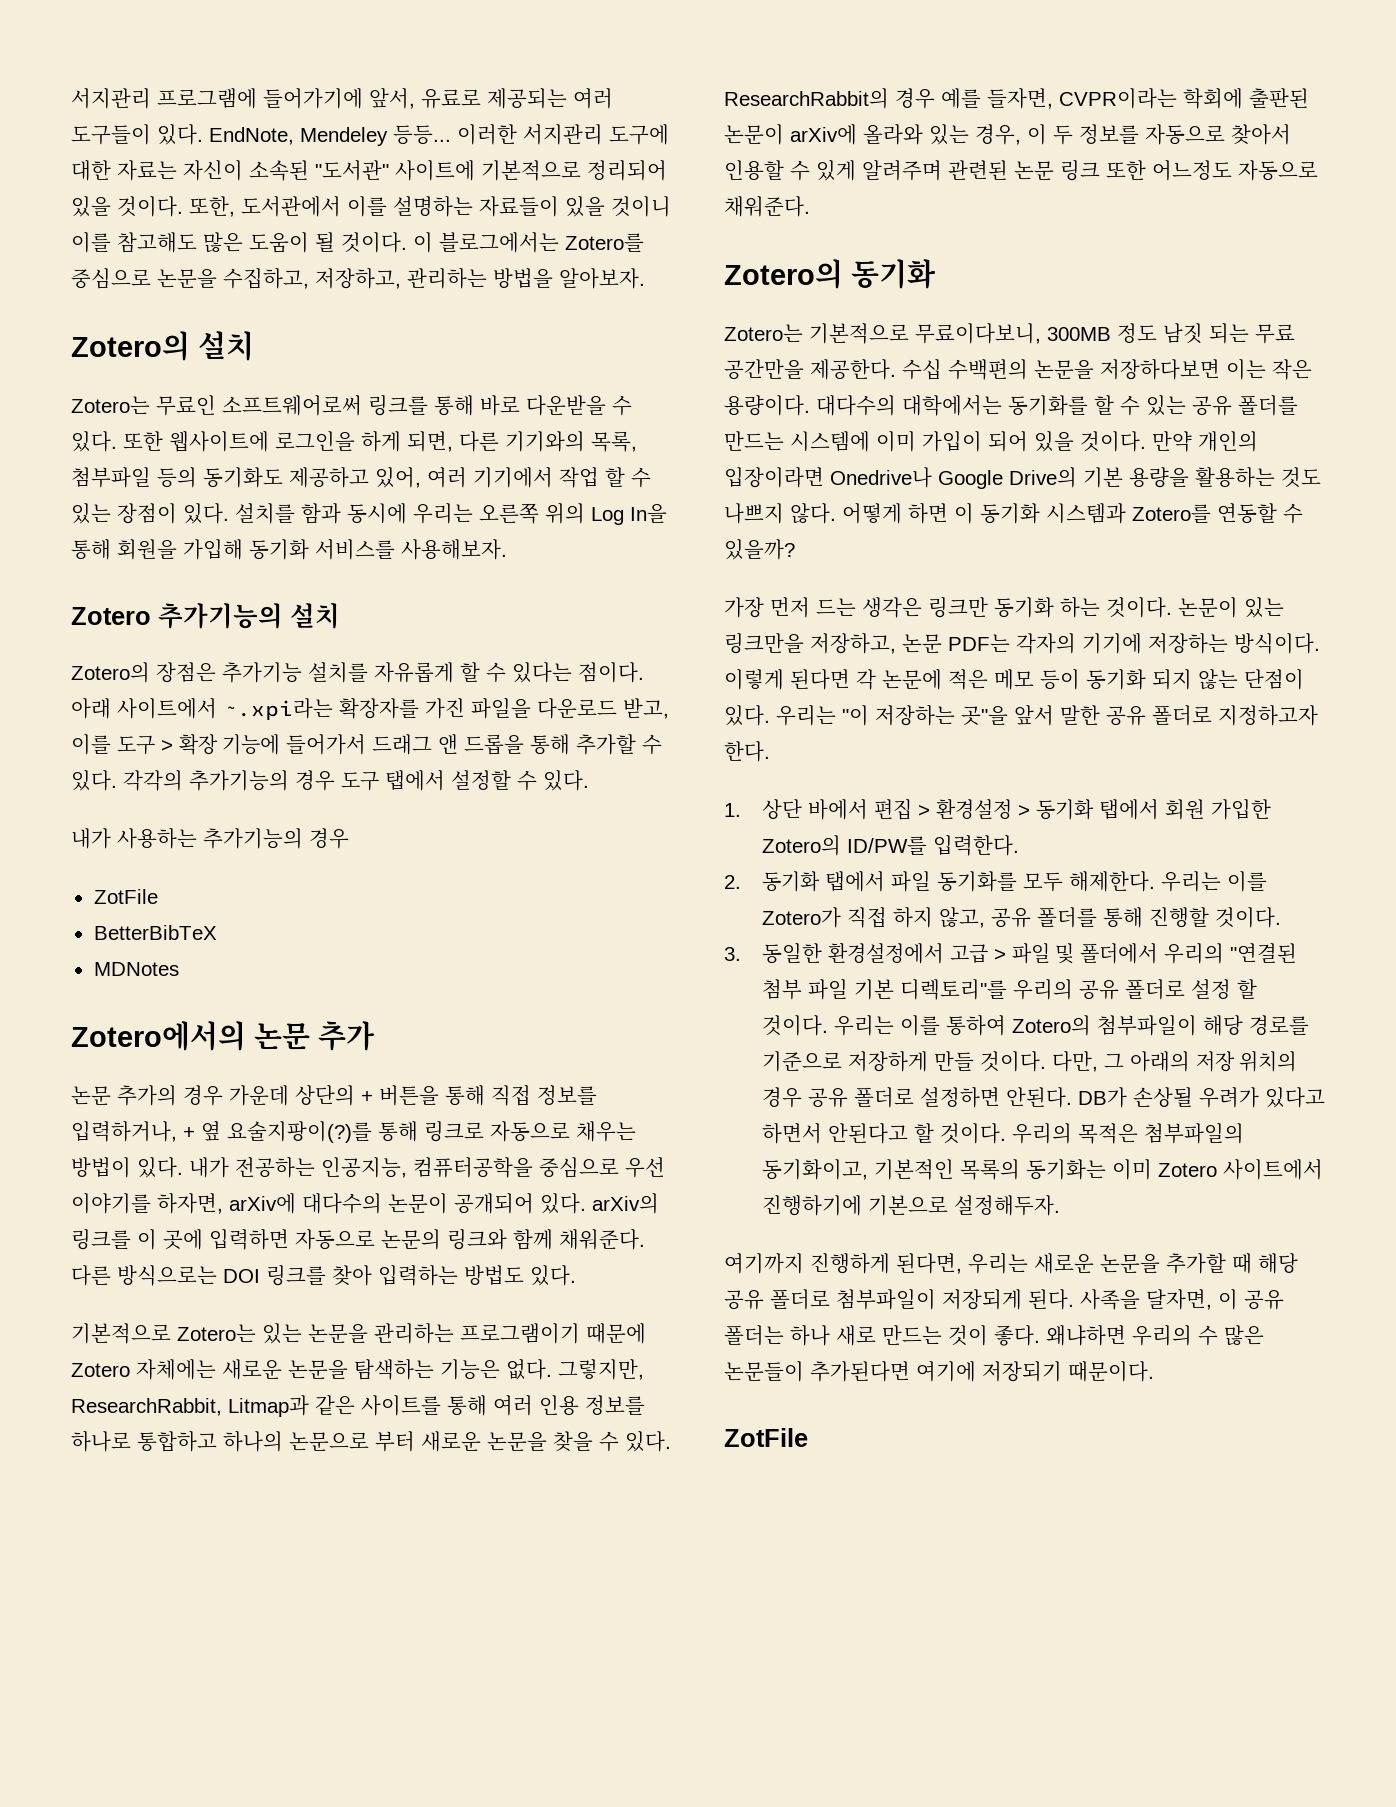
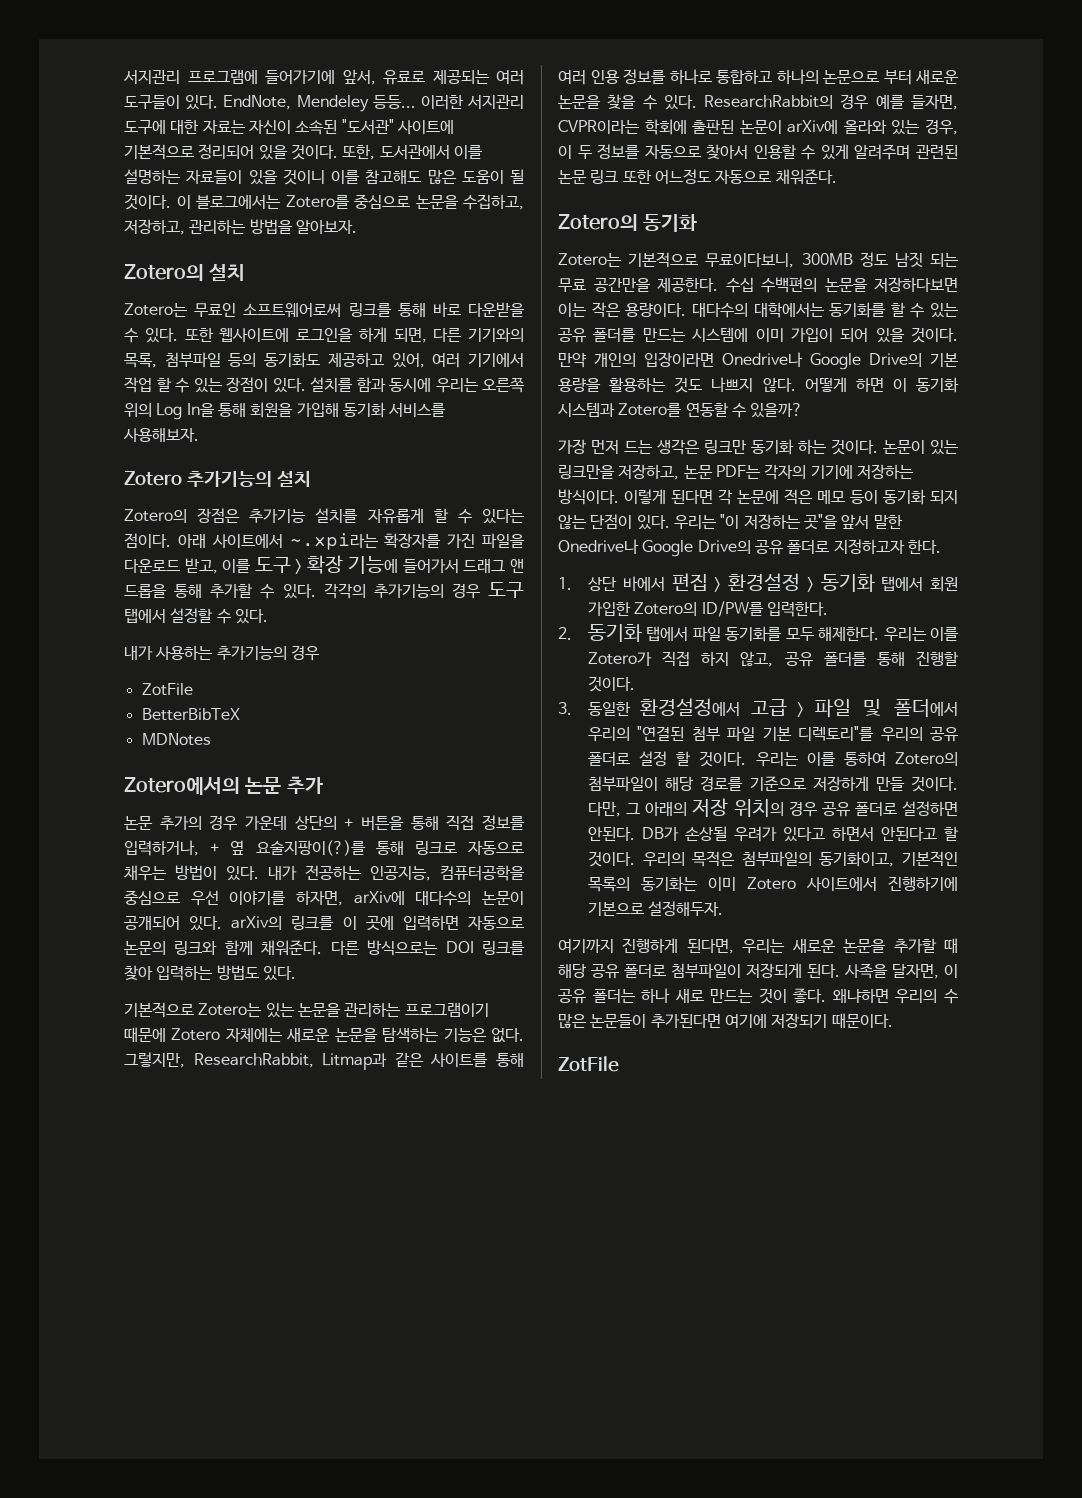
(1100, 715) none -> [558,539,751,557] Onedrive나 Google Drive의

